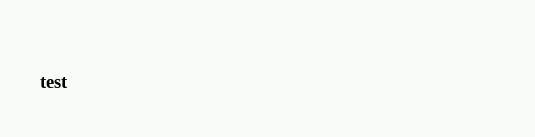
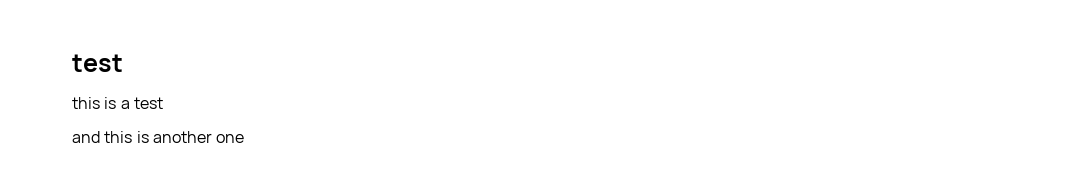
[40,77,68,88] test -> [72,54,123,72] [72,97,163,109] [72,131,245,143] test // this is a test // and this is another one

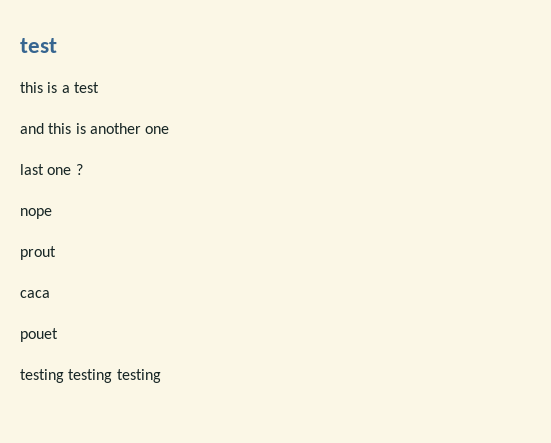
(245, 138) none -> [20,164,83,175] [20,208,52,219] [20,246,56,260] [20,290,50,298] [20,328,58,342] [20,369,161,383] // last one ? // nope // prout // caca // pouet // testing testing testing

